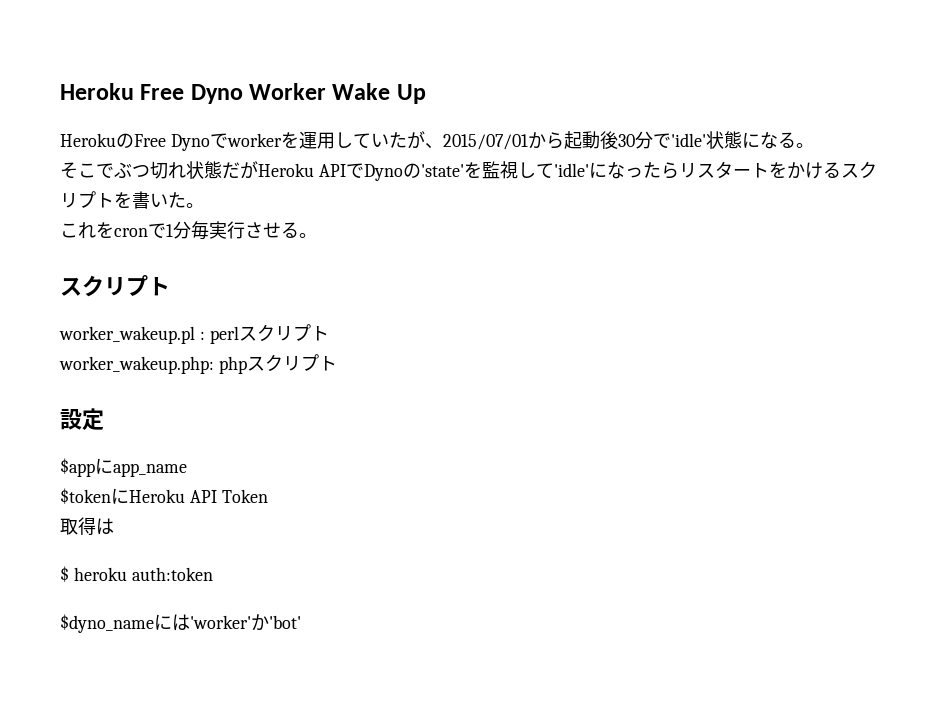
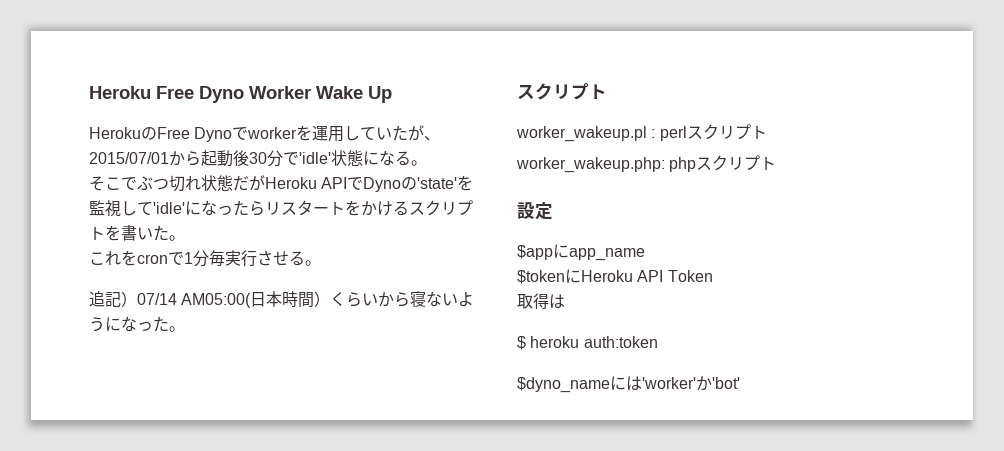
(317, 235) none -> [89,291,475,308] [89,316,185,332] // 追記）07/14 AM05:00(日本時間）くらいから寝ないようになった。

